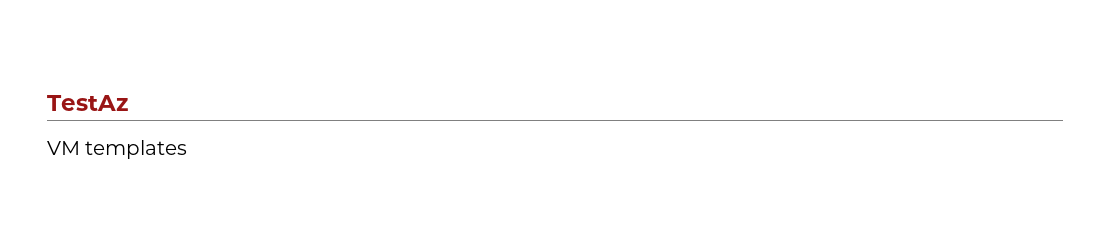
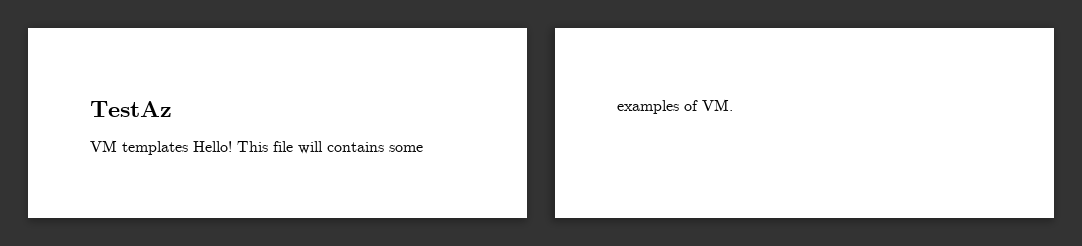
(188, 149) none -> [193,141,423,154] [617,99,733,114] Hello! This file will contains some examples of VM.

